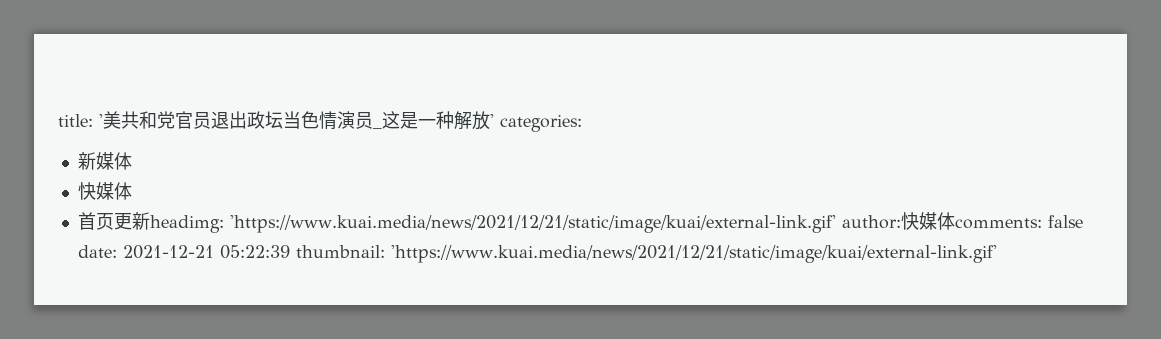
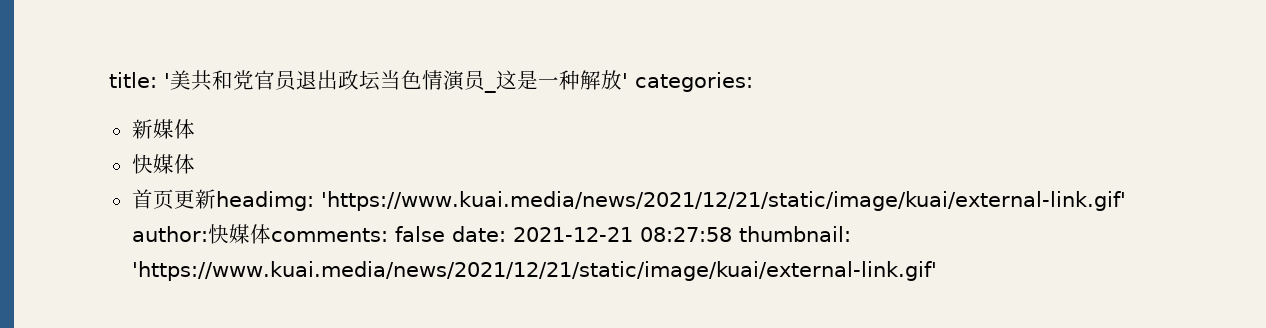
[219,245,290,259] 05:22:39 -> [639,227,732,242] 08:27:58

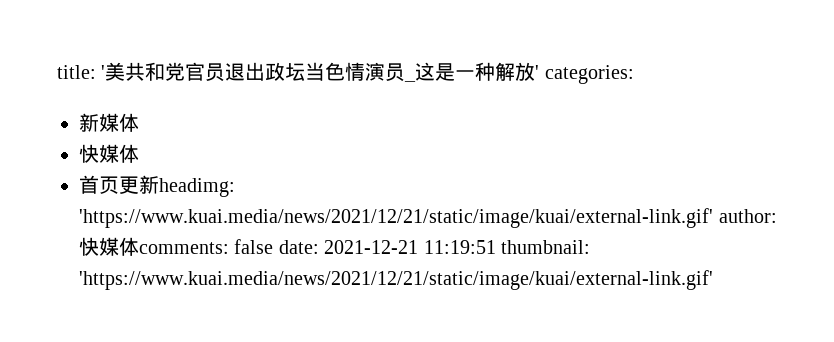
[639,227,732,242] 08:27:58 -> [423,240,496,254] 11:19:51

